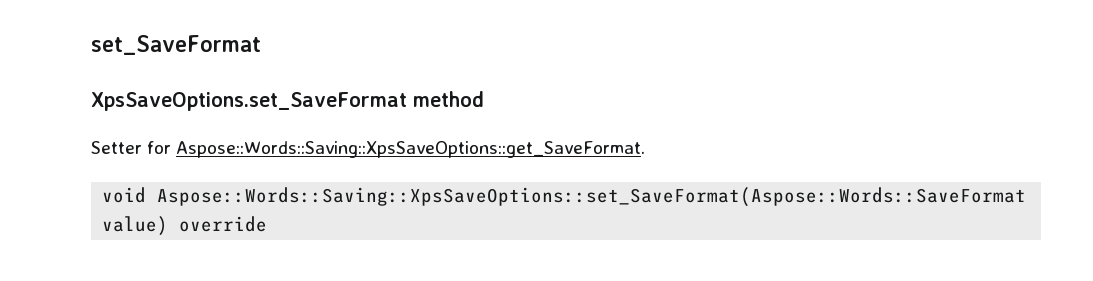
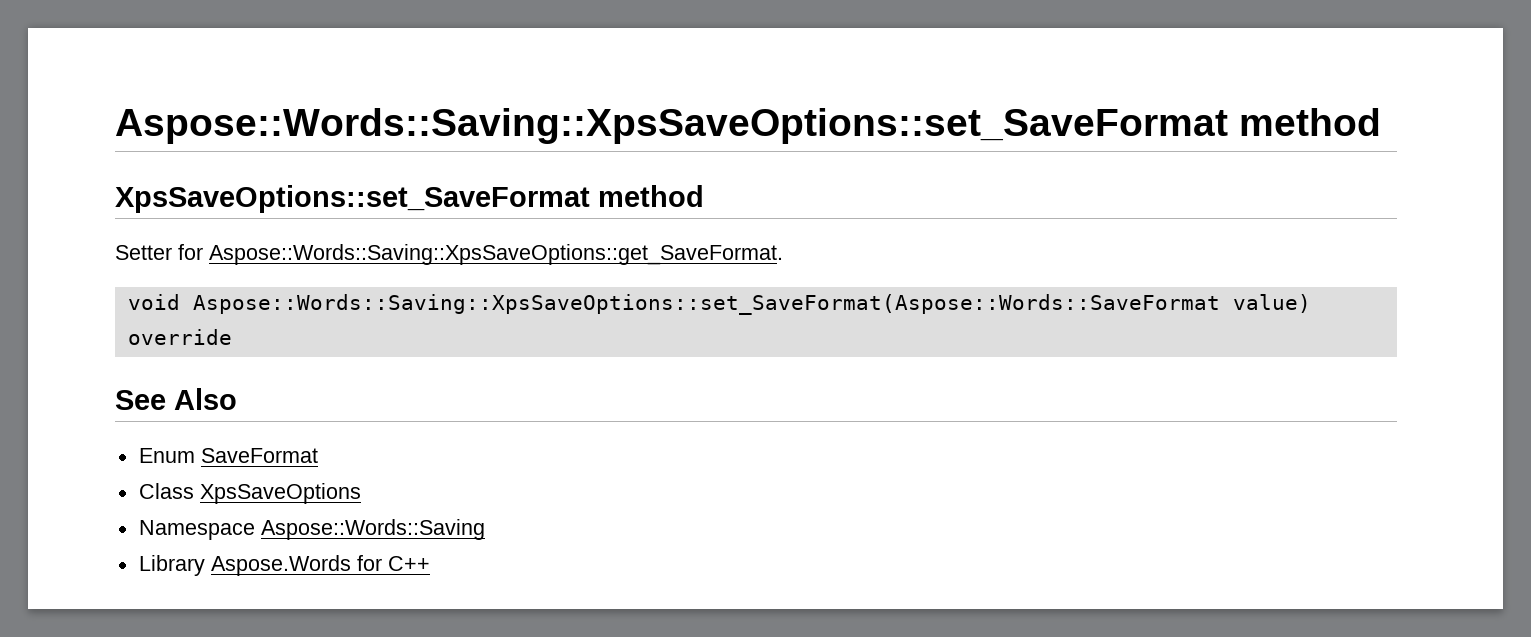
[91,35,261,55] [91,92,407,111] set_SaveFormat // XpsSaveOptions.set_SaveFormat -> [115,108,1381,144] [115,185,590,213] Aspose::Words::Saving::XpsSaveOptions::set_SaveFormat method // XpsSaveOptions::set_SaveFormat
(268, 224) none -> [115,388,237,410] [138,448,318,463] [138,483,361,504] [138,519,485,540] [138,555,430,576] // See Also // Enum SaveFormat // Class XpsSaveOptions // Namespace Aspose::Words::Saving // Library Aspose.Words for C++

